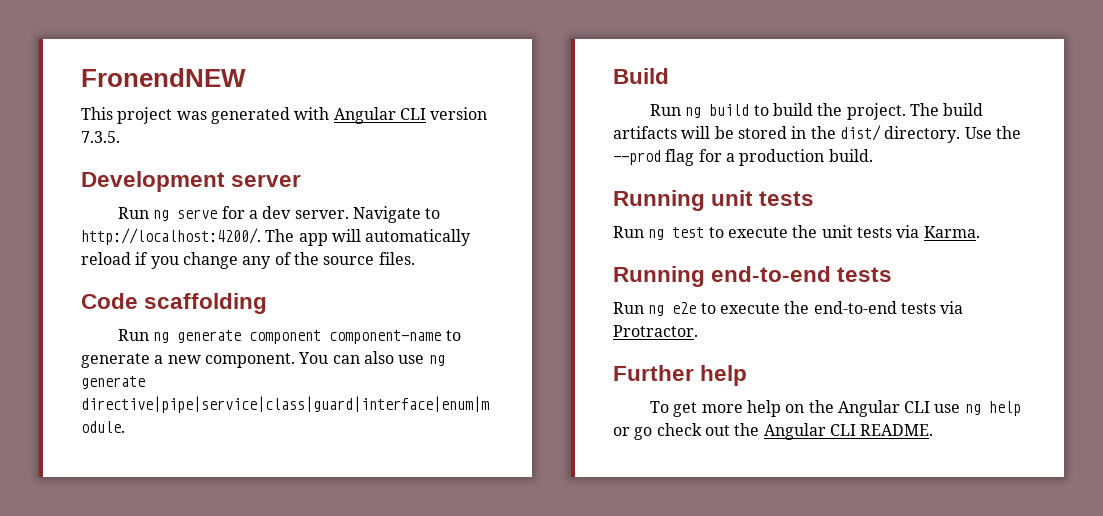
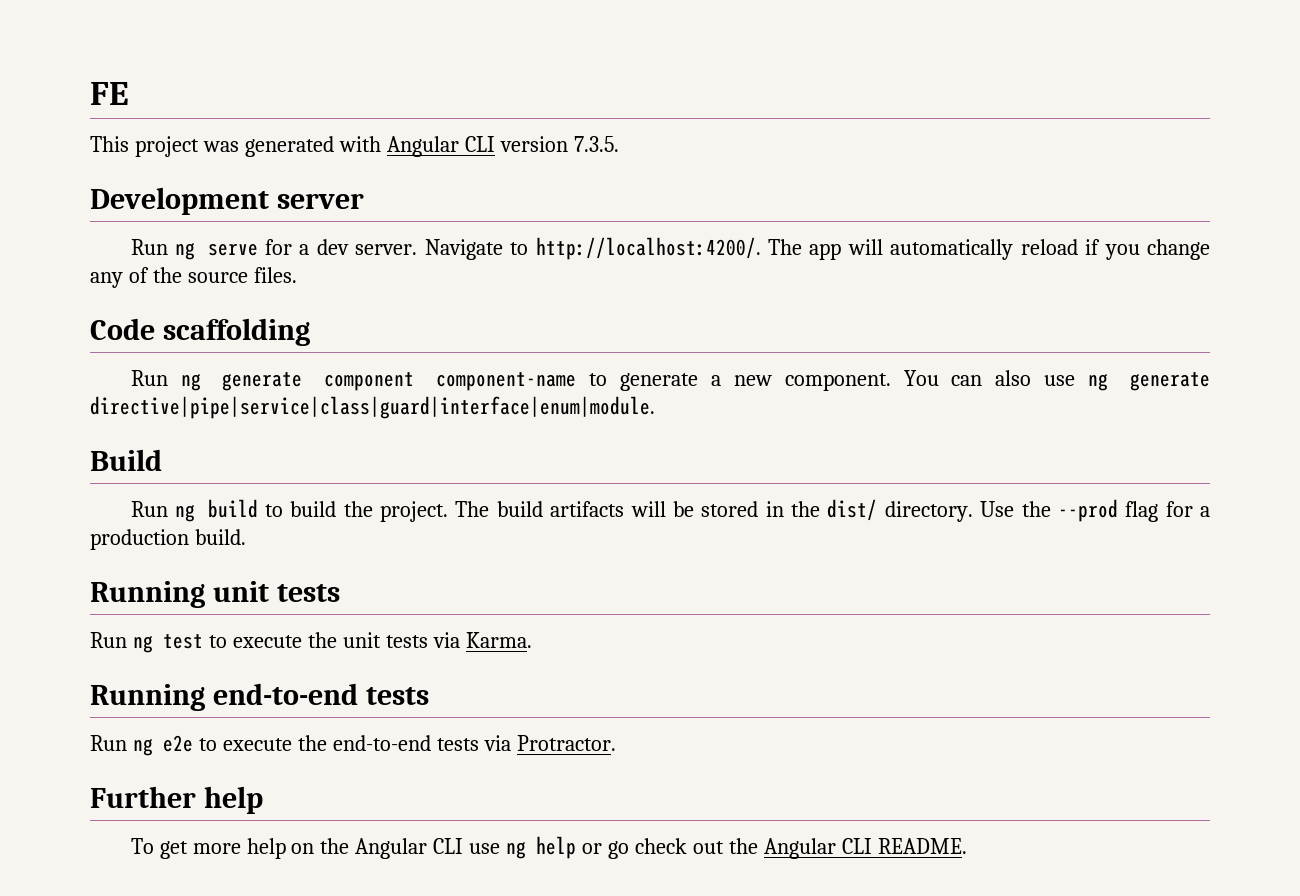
[81,68,246,87] FronendNEW -> [90,82,129,105] FE

